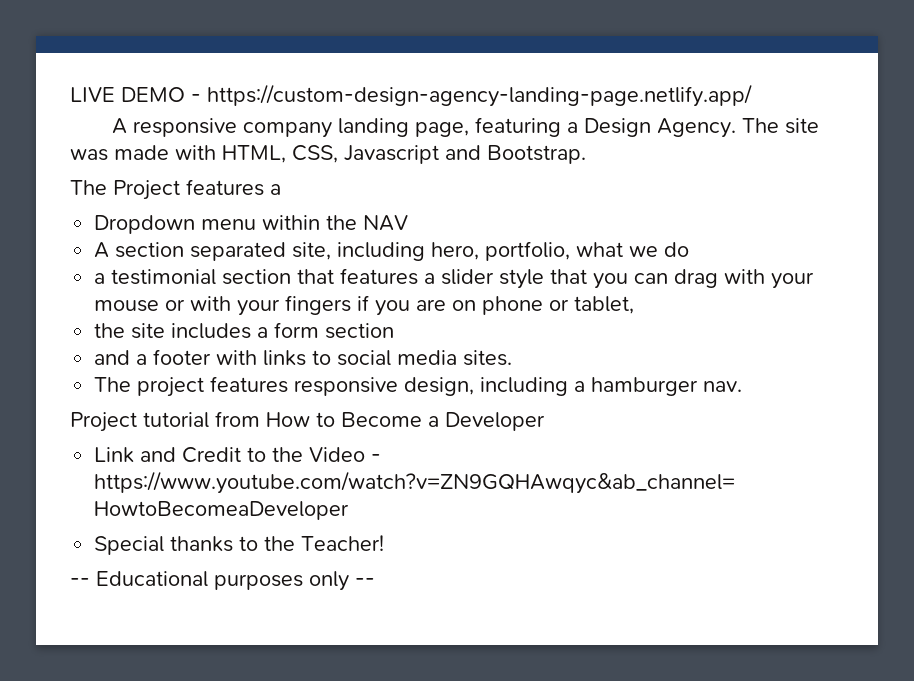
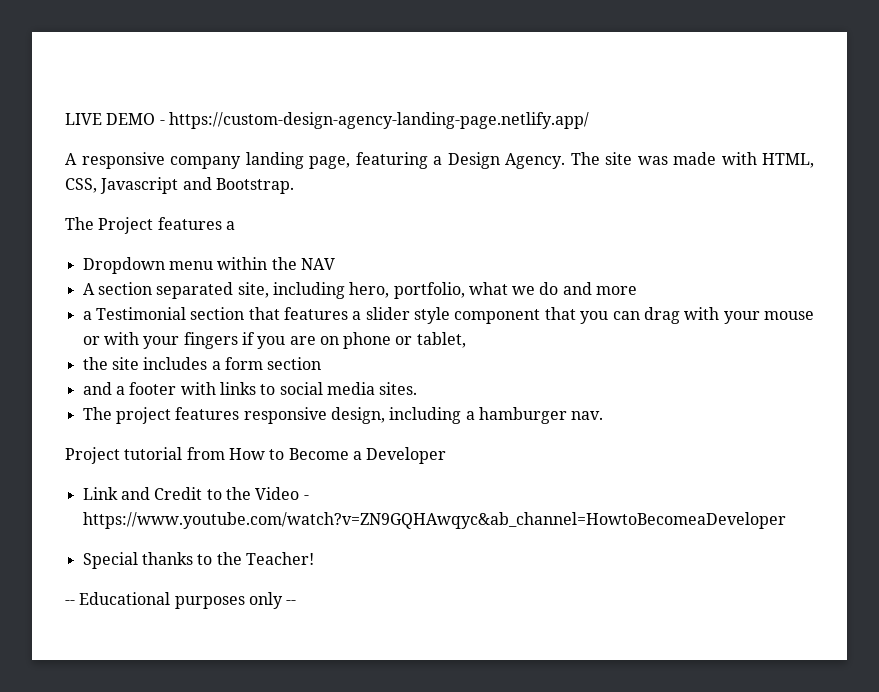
[94,269,217,285] // a testimonial -> [562,282,638,295] [82,307,186,320] and more // a Testimonial
(545, 279) none -> [454,309,541,324] component

